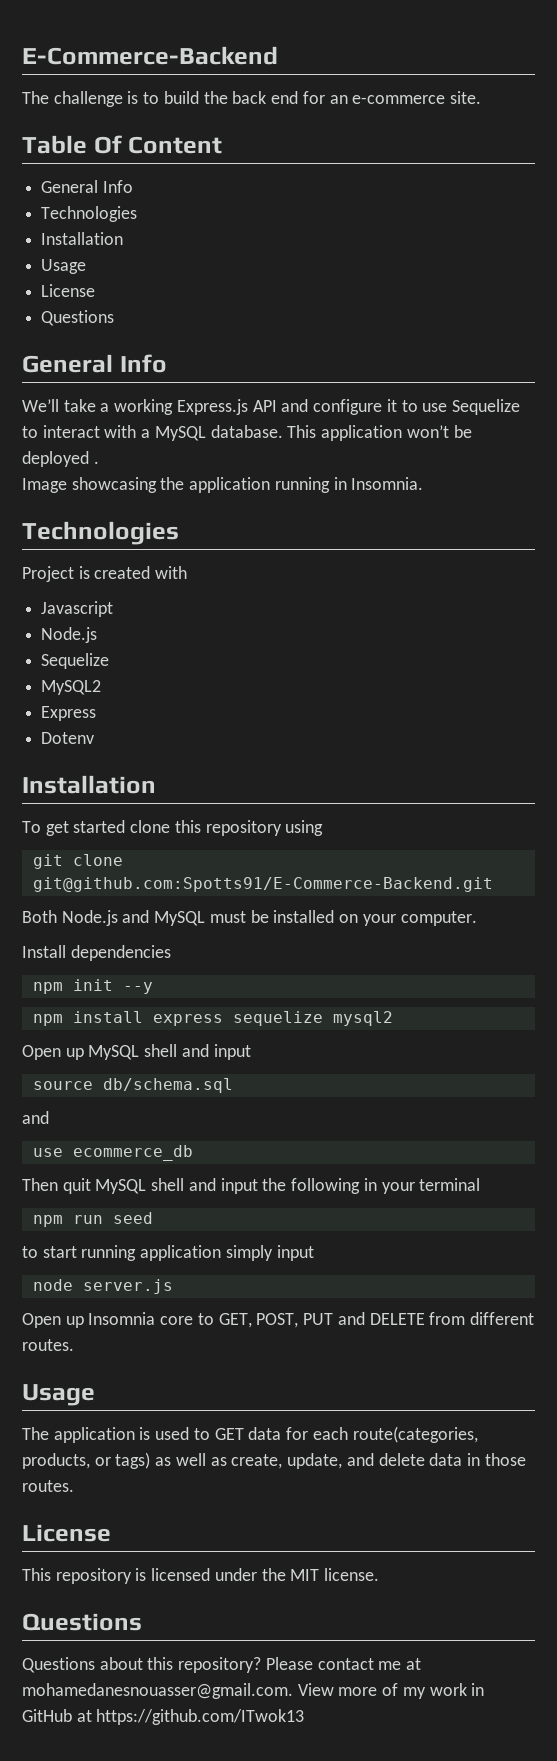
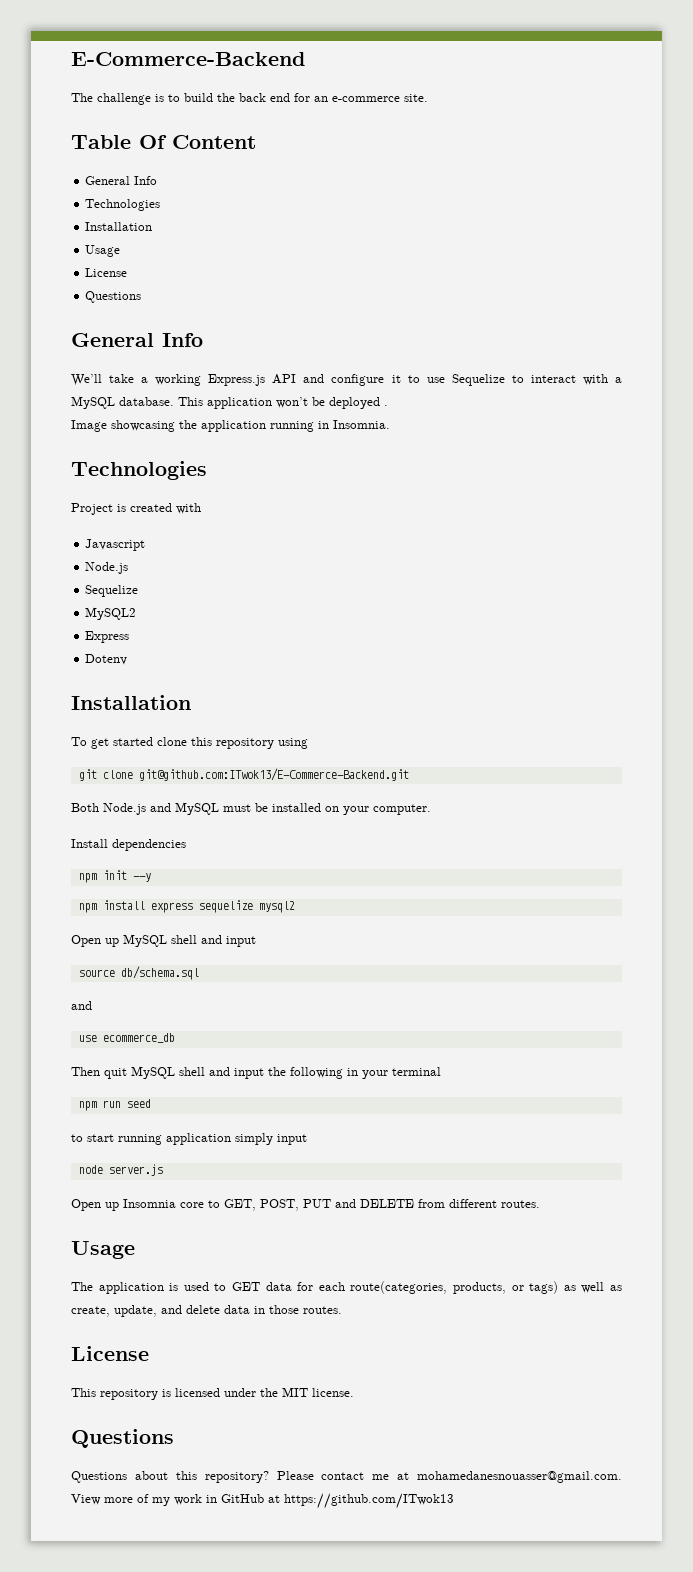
[32,877,493,892] git@github.com:Spotts91/E-Commerce-Backend.git -> [138,768,409,781] git@github.com:ITwok13/E-Commerce-Backend.git

